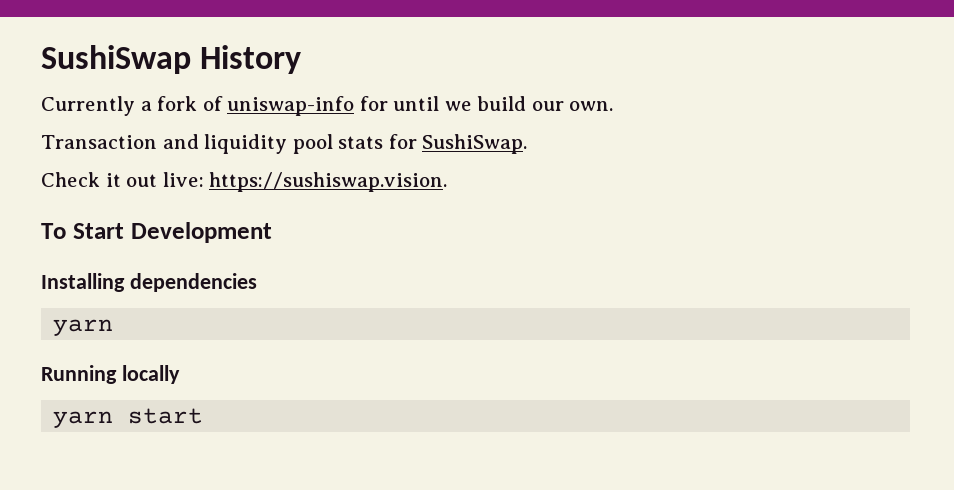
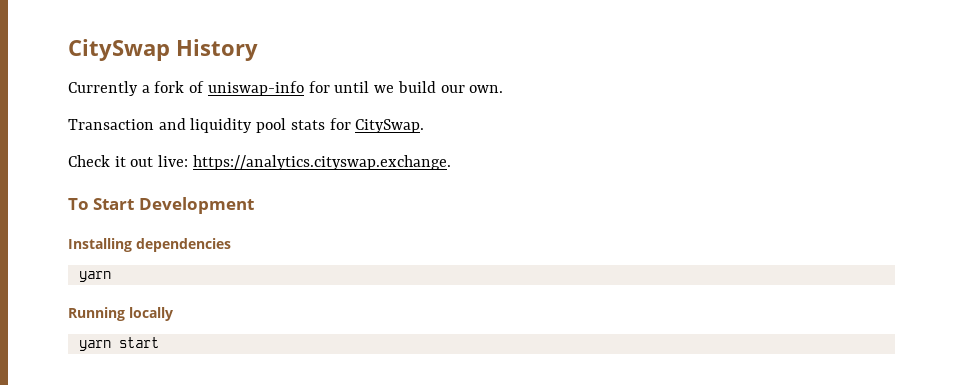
[41,45,191,74] SushiSwap -> [68,39,170,61] CitySwap
[422,134,528,154] SushiSwap. -> [355,119,425,133] CitySwap.
[209,172,448,192] https://sushiswap.vision. -> [192,155,451,170] https://analytics.cityswap.exchange.

